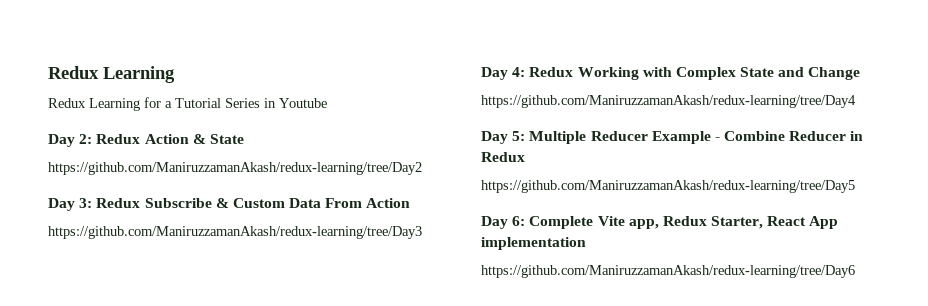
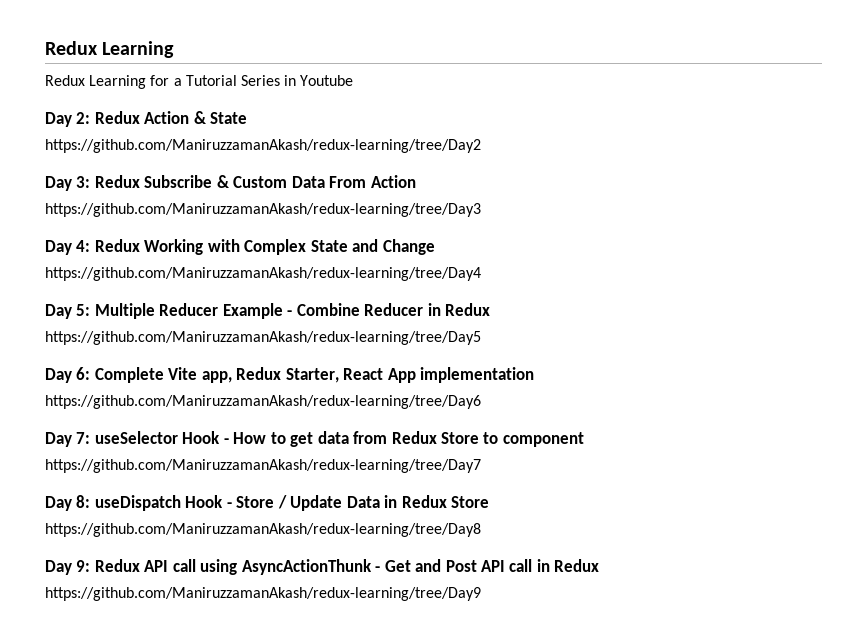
(855, 271) none -> [45,431,584,447] [45,459,481,473] [45,495,490,511] [45,523,481,537] [45,559,600,575] [45,587,481,601] // Day 7: useSelector Hook - How to get data from Redux Store to component // https://github.com/ManiruzzamanAkash/redux-learning/tree/Day7 // Day 8: useDispatch Hook - Store / Update Data in Redux Store // https://github.com/ManiruzzamanAkash/redux-learning/tree/Day8 // Day 9: Redux API call using AsyncActionThunk - Get and Post API call in Redux // https://github.com/ManiruzzamanAkash/redux-learning/tree/Day9

